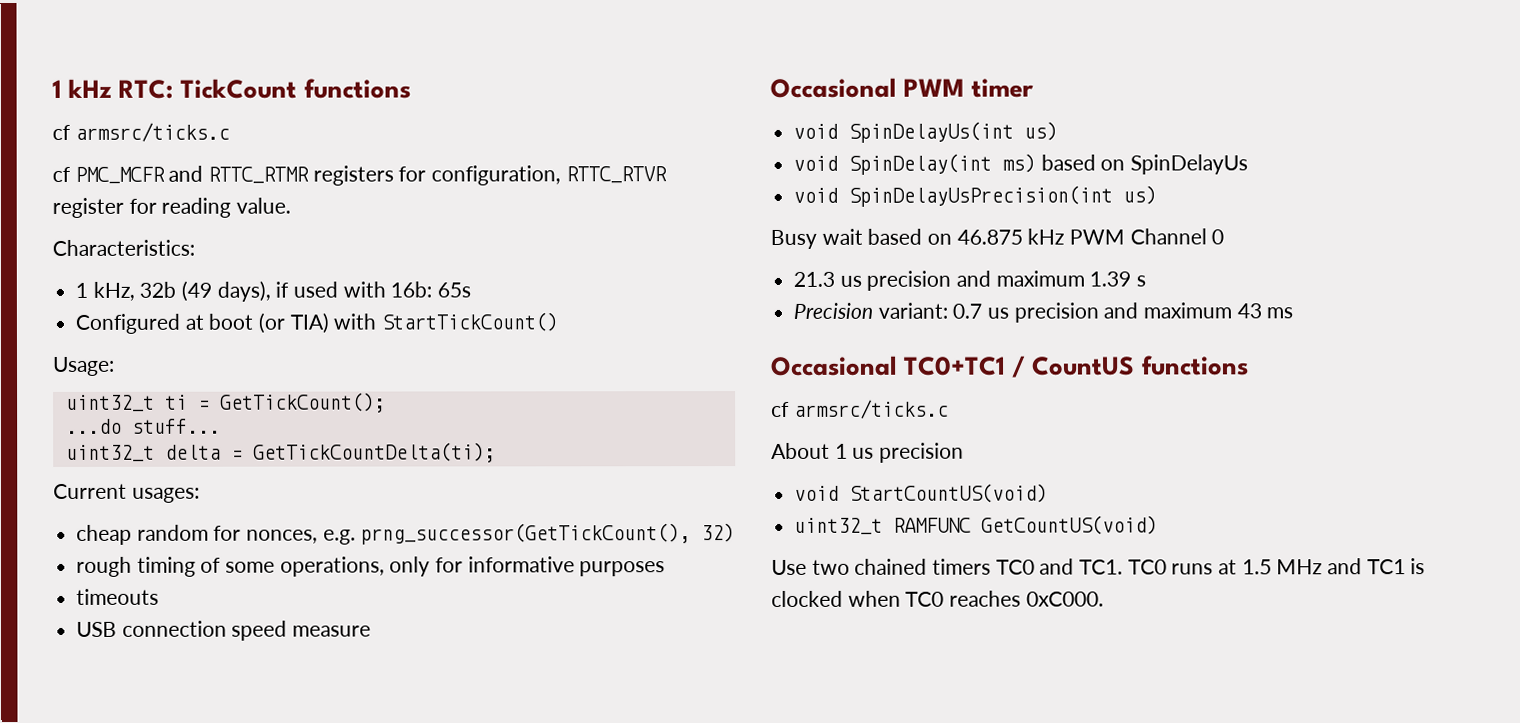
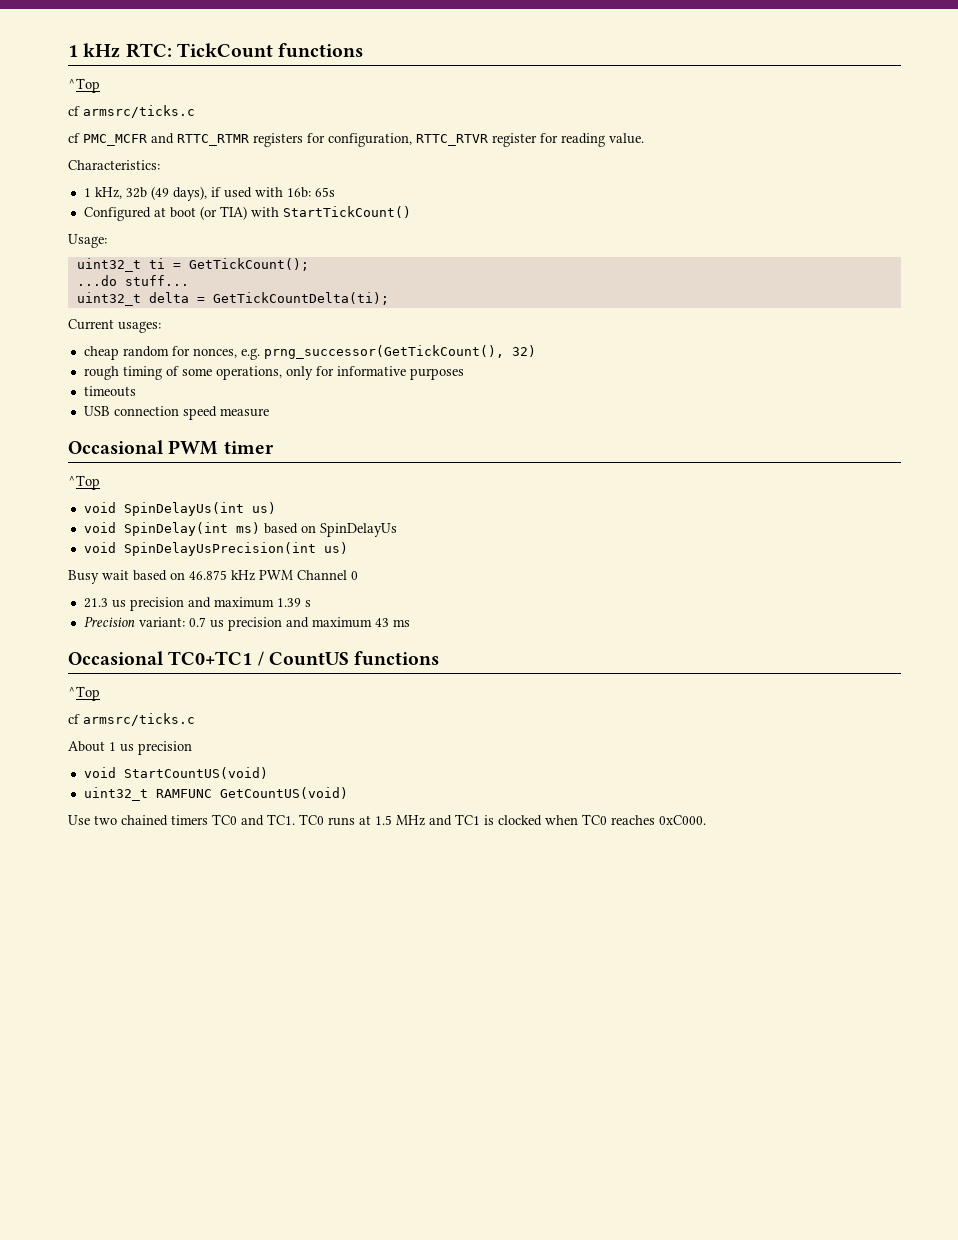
(411, 88) none -> [68,78,100,93] // ^Top
(1035, 88) none -> [68,475,100,490] // ^Top
(1249, 365) none -> [68,686,100,701] // ^Top

